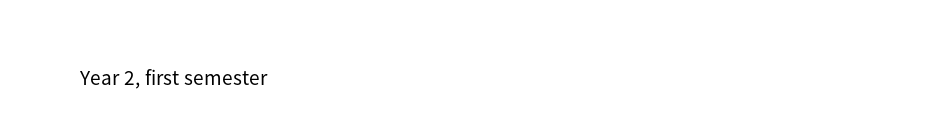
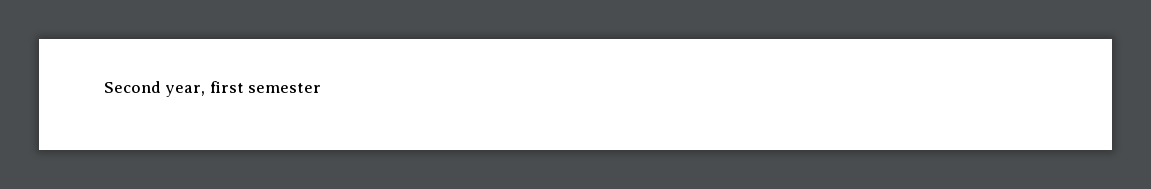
[79,71,141,89] Year 2, -> [104,81,206,97] Second year,

